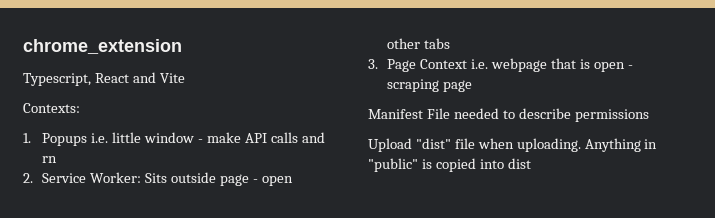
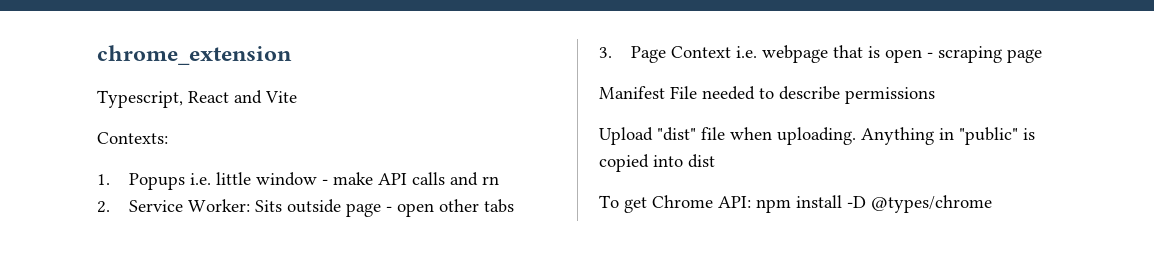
(531, 163) none -> [599,195,992,213] // To get Chrome API: npm install -D @types/chrome

